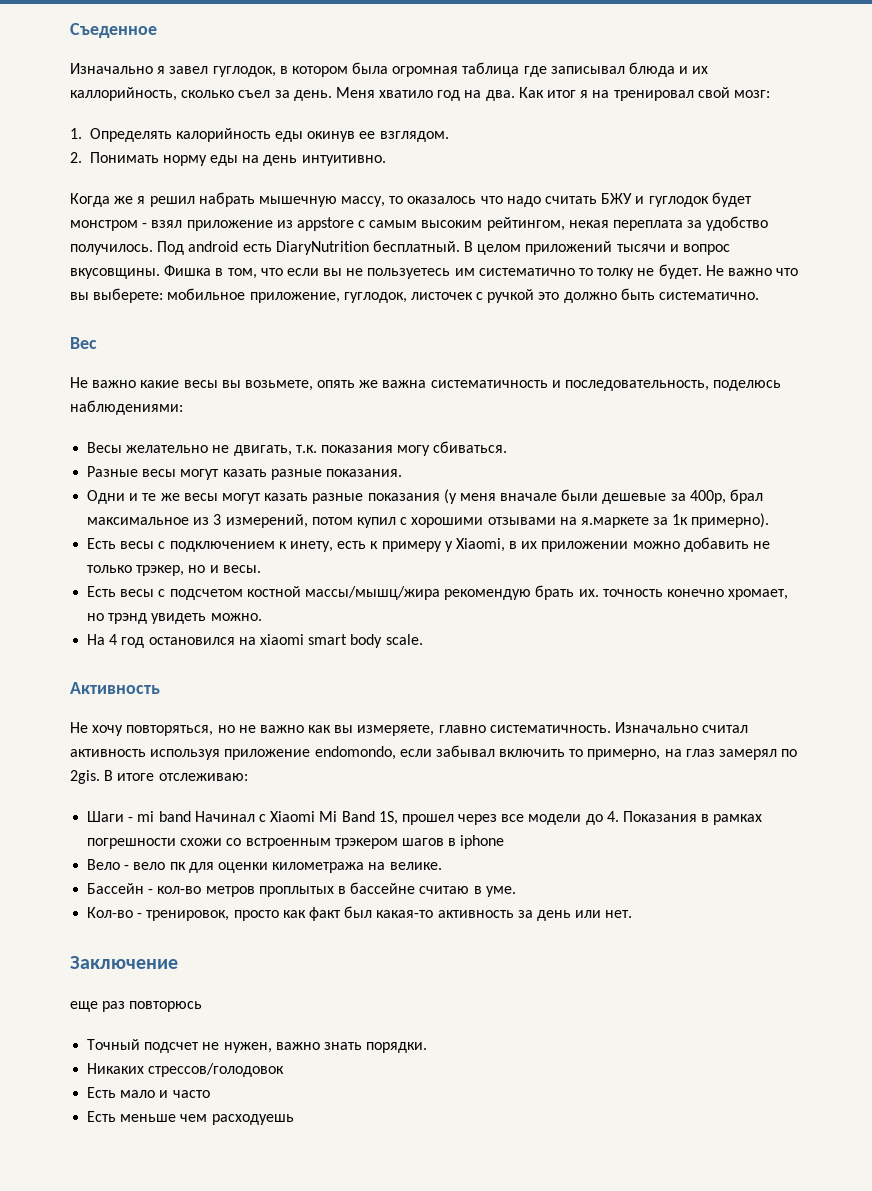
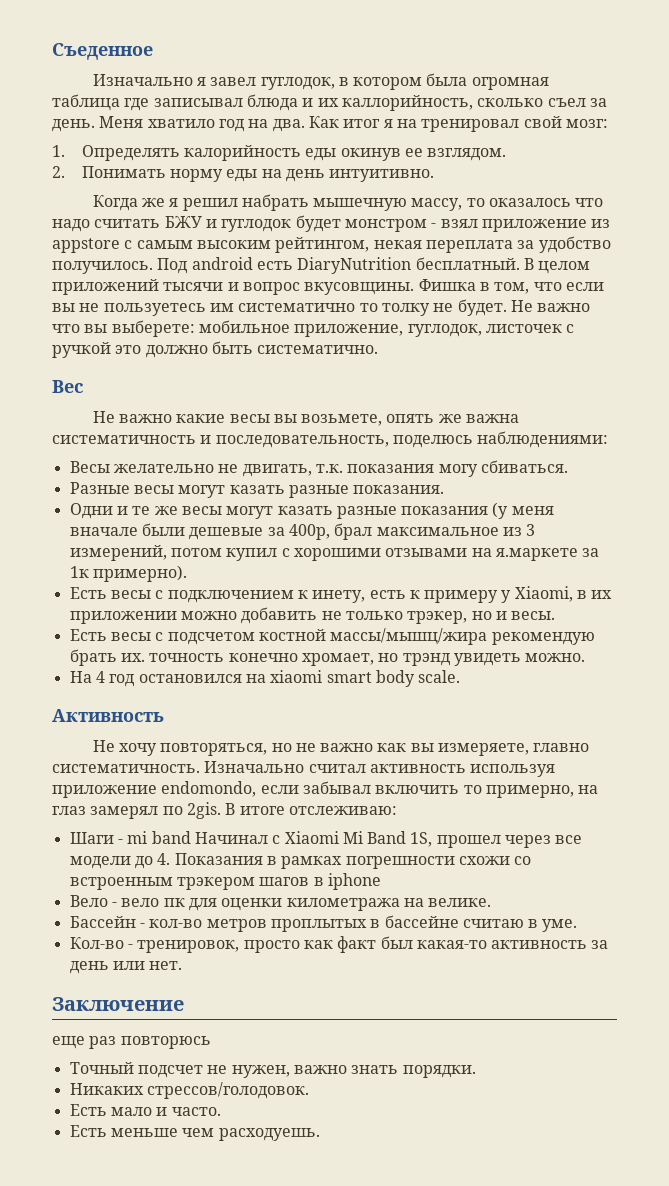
[148,1063,285,1077] стрессов/голодовок -> [146,1082,309,1099] стрессов/голодовок.
[172,1090,210,1098] часто -> [171,1107,221,1116] часто.
[211,1114,294,1125] расходуешь -> [218,1128,320,1141] расходуешь.

